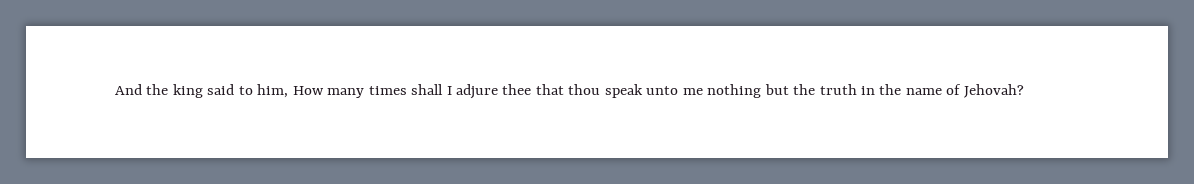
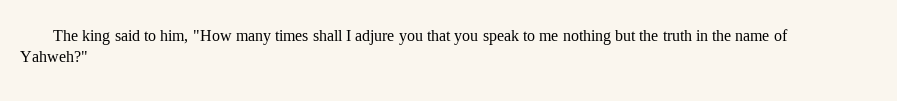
[115,84,169,95] And the -> [53,30,79,41] The
[292,86,324,95] How -> [192,30,232,41] "How
[502,84,679,98] thee that thou speak unto -> [398,30,535,45] you that you speak to
[963,84,1024,98] Jehovah? -> [20,51,88,62] Yahweh?"

